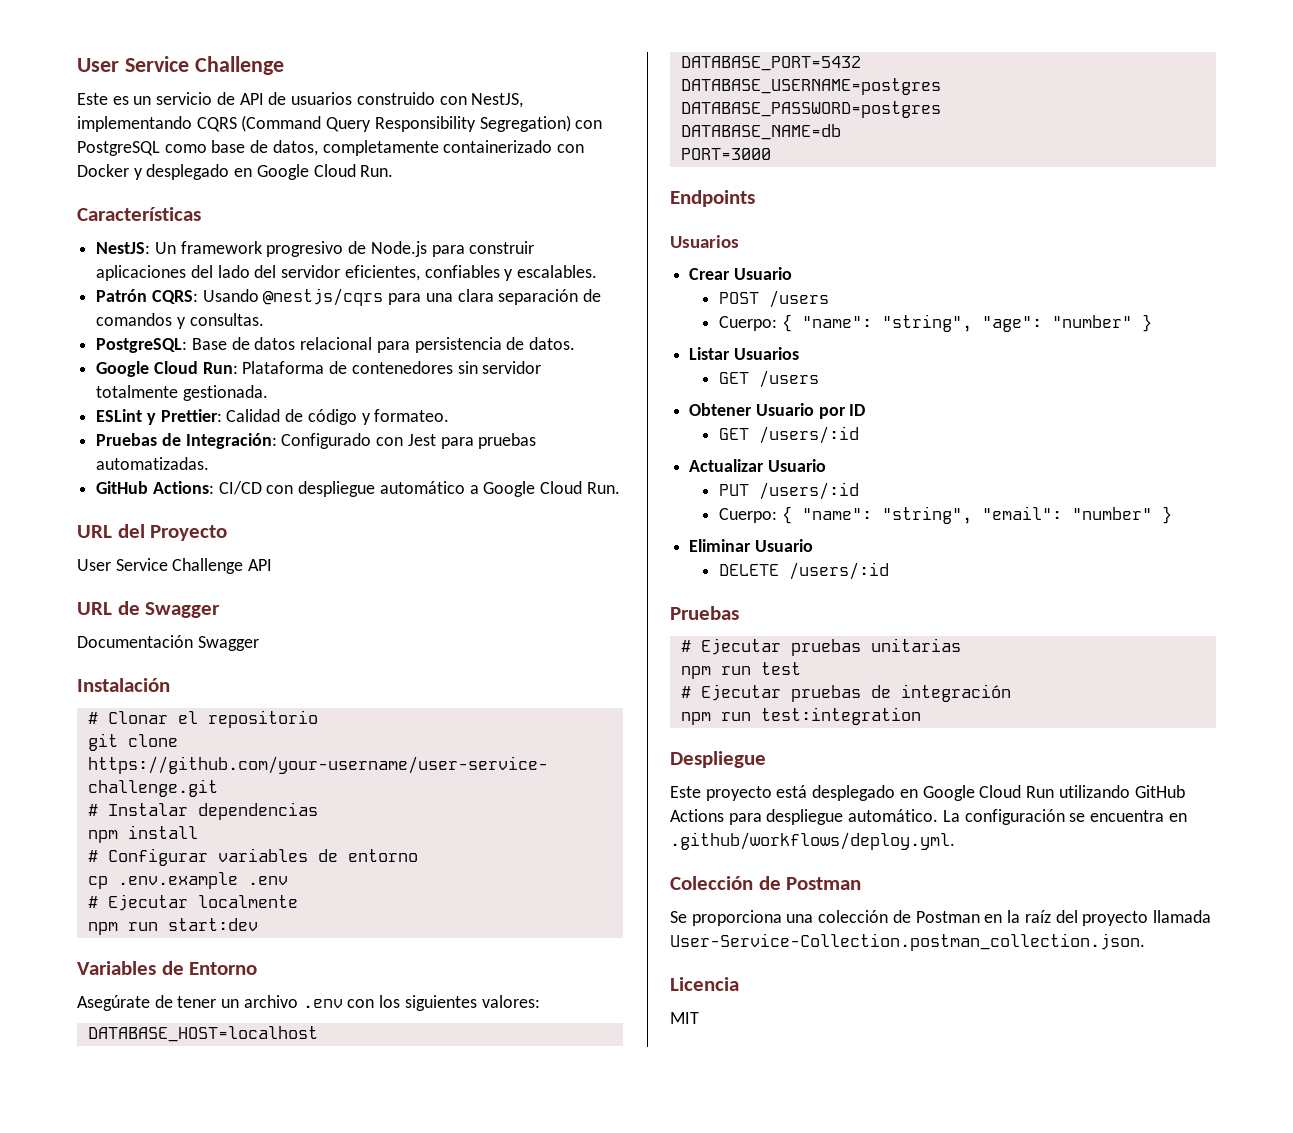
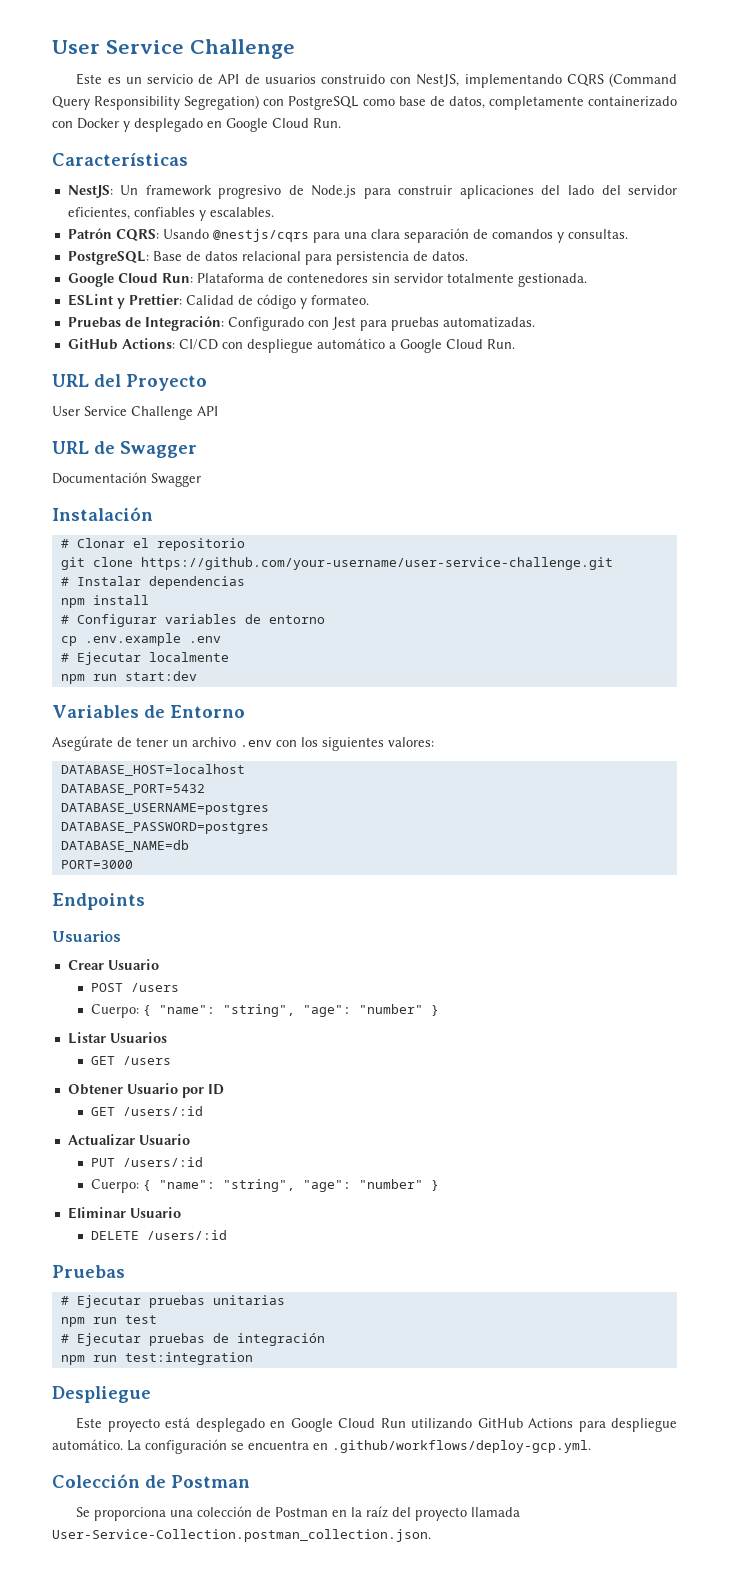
[981,506,1062,520] "email": -> [303,1180,352,1192] "age":
[670,832,955,850] .github/workflows/deploy.yml. -> [332,1440,591,1453] .github/workflows/deploy-gcp.yml.
[670,977,739,991] [670,1012,699,1024] // Licencia // MIT -> (431, 1535) none

